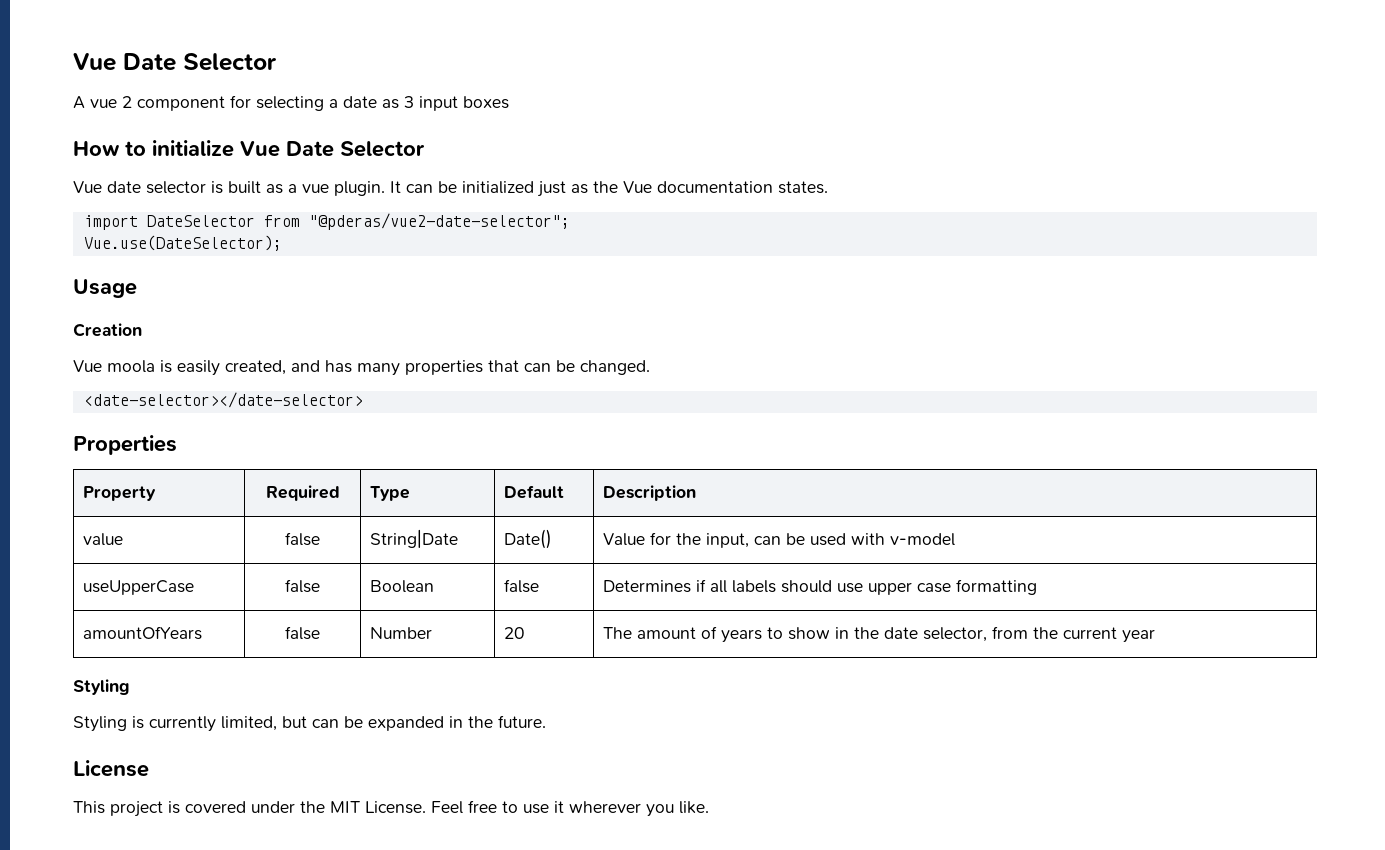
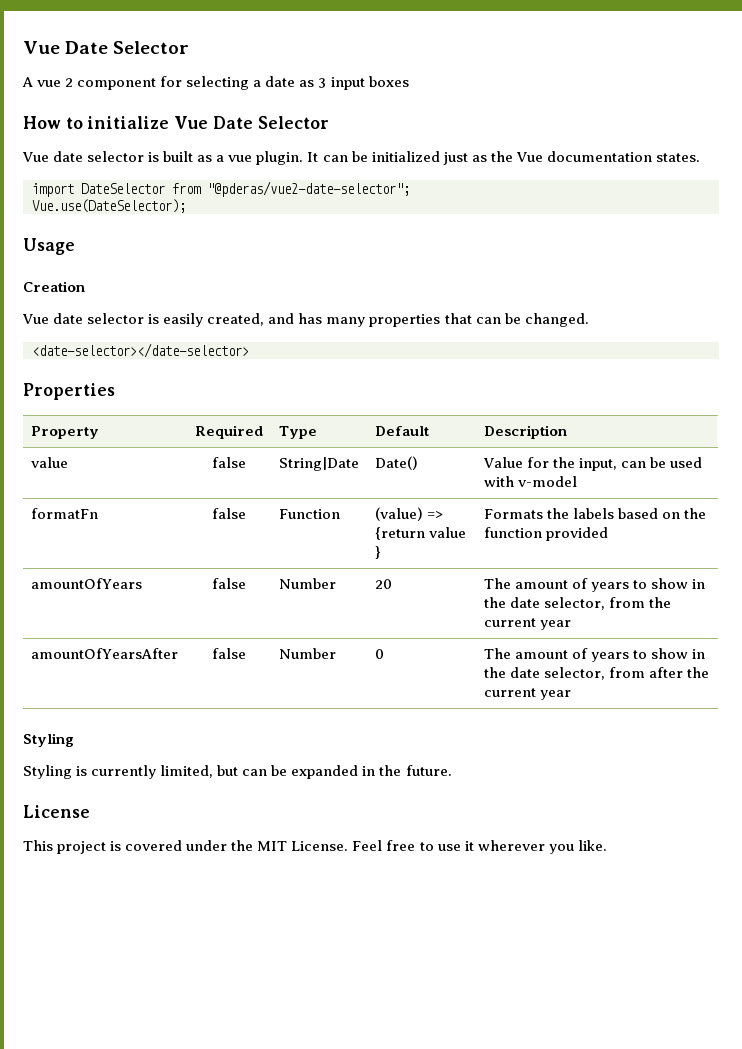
[107,360,155,373] moola -> [53,313,145,324] date selector
[82,580,194,595] [285,579,320,593] [369,580,434,593] [503,579,539,593] [602,579,1037,595] useUpperCase | false | Boolean | false | Determines if all labels should use upper case formatting -> [30,508,98,519] [211,508,246,519] [278,509,340,519] [374,507,443,521] [374,527,466,540] [374,546,381,559] [483,508,707,519] [483,527,608,541] formatFn | false | Function | (value) => {return value } | Formats the labels based on the function provided
(1155, 636) none -> [30,648,178,659] [211,648,246,659] [278,648,336,659] [374,649,384,659] [483,648,706,662] [483,667,710,680] [483,688,571,700] // amountOfYearsAfter | false | Number | 0 | The amount of years to show in the date selector, from after the current year

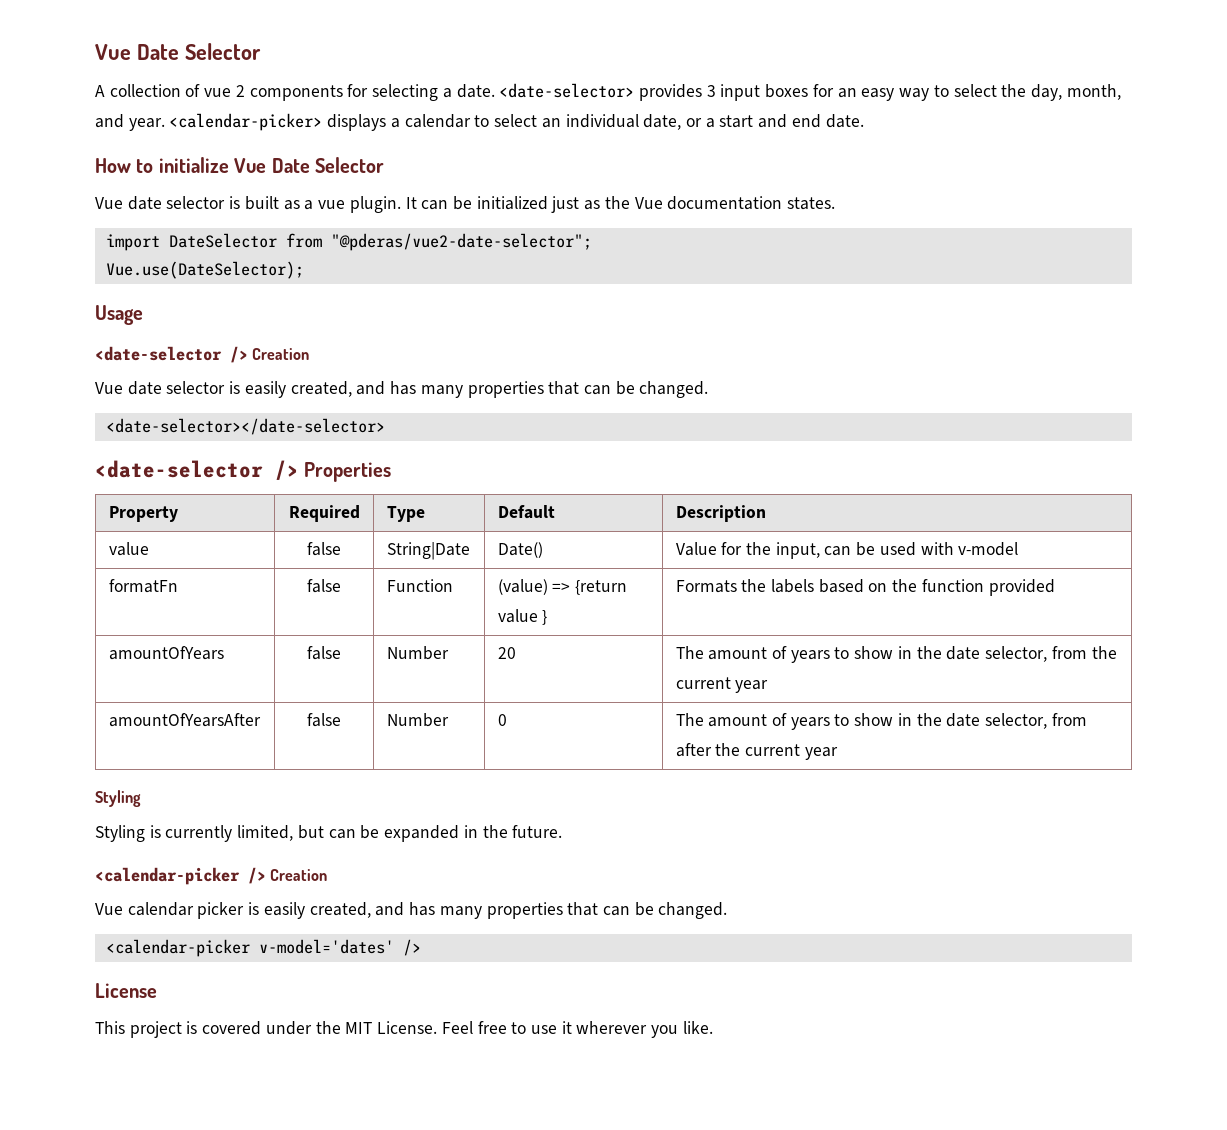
(33, 82) none -> [109,84,201,97] collection of
[77,78,157,90] component -> [249,85,343,101] components
[265,76,315,87] date as -> [456,83,702,101] date. <date-selector> provides
(409, 81) none -> [812,84,1121,101] [95,113,864,131] for an easy way to select the day, month, and year. <calendar-picker> displays a calendar to select an individual date, or a start and end date.
(75, 246) none -> [95,346,248,363] <date-selector />
(249, 350) none -> [95,460,299,480] <date-selector />
(452, 770) none -> [95,867,328,885] [95,902,728,919] [105,939,421,957] // <calendar-picker /> Creation // Vue calendar picker is easily created, and has many properties that can be changed. // <calendar-picker v-model='dates' />

